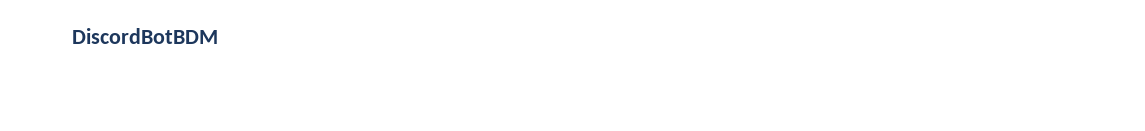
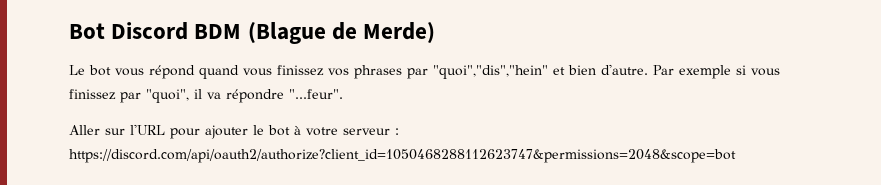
[72,28,218,44] DiscordBotBDM -> [69,22,436,44] [69,64,780,79] [69,89,343,103] [69,124,399,139] [69,149,736,163] Bot Discord BDM (Blague de Merde) // Le bot vous répond quand vous finissez vos phrases par "quoi","dis","hein" et bien d'autre. Par exemple si vous finissez par "quoi", il va répondre "...feur". // Aller sur l'URL pour ajouter le bot à votre serveur : https://discord.com/api/oauth2/authorize?client_id=1050468288112623747&permissions=2048&scope=bot

